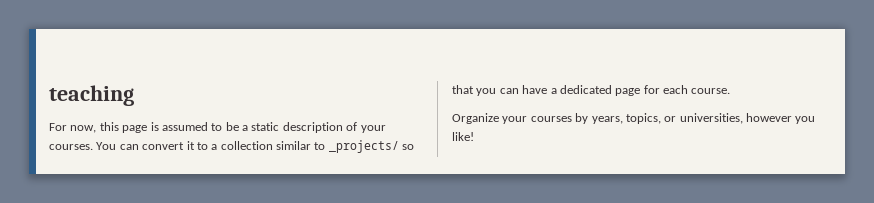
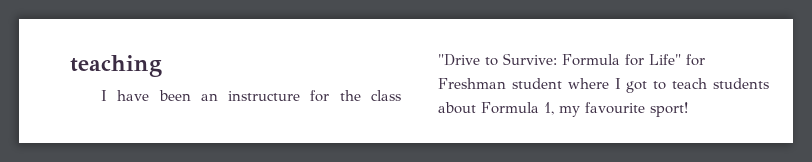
[49,122,386,133] [49,140,415,153] [452,85,731,96] [452,113,816,124] [452,132,474,141] For now, this page is assumed to be a static description of your courses. You can convert it to a collection similar to _projects/ so that you can have a dedicated page for each course. // Organize your courses by years, topics, or universities, however you like! -> [100,90,401,102] [438,53,705,66] [438,78,769,93] [438,102,688,117] I have been an instructure for the class "Drive to Survive: Formula for Life" for Freshman student where I got to teach students about Formula 1, my favourite sport!

